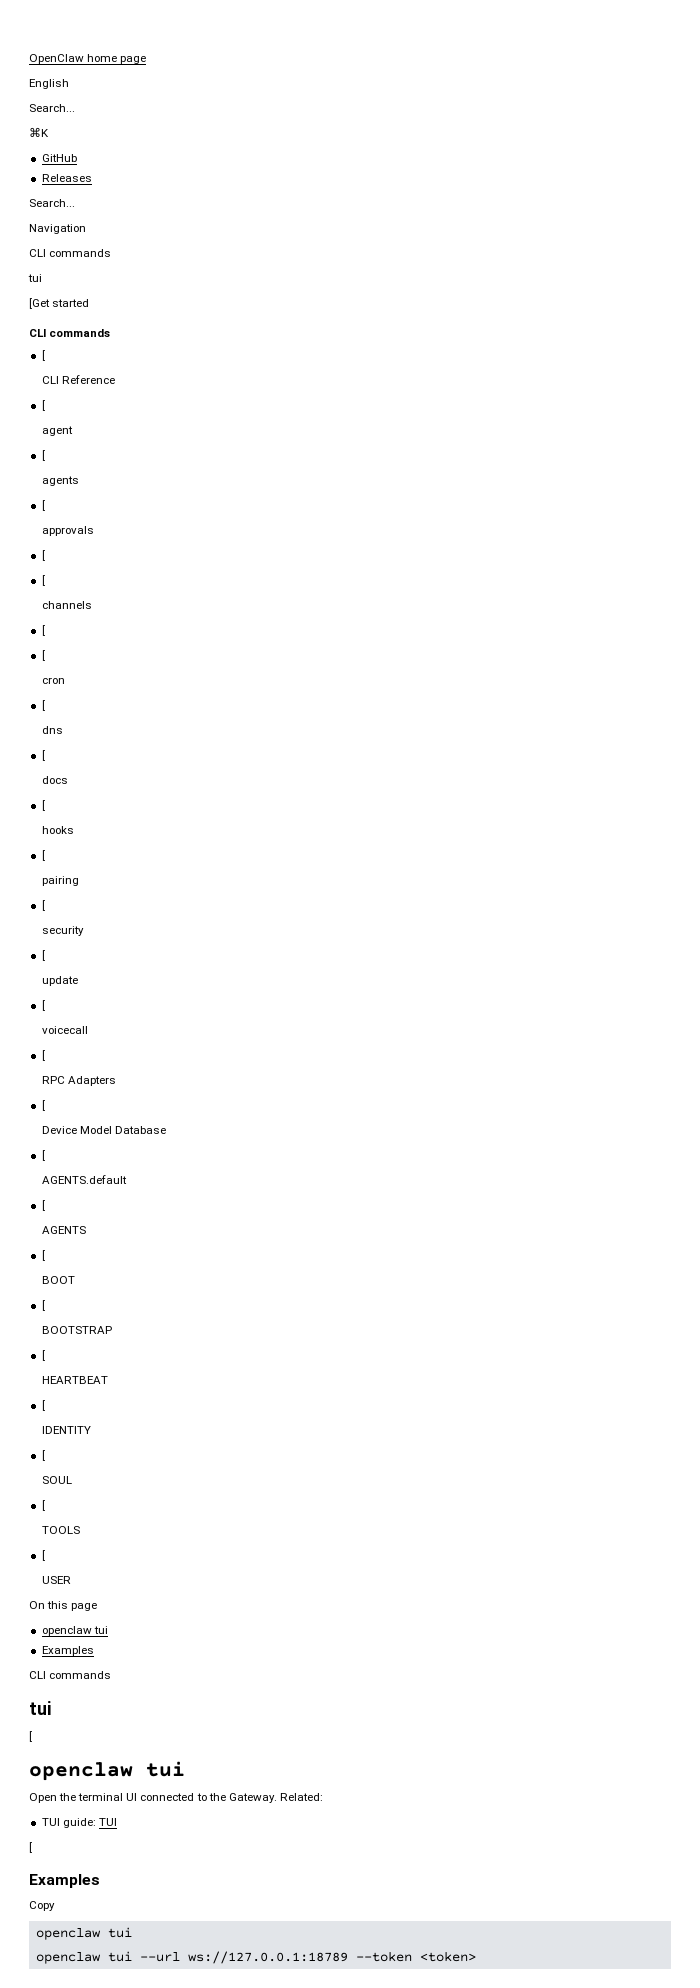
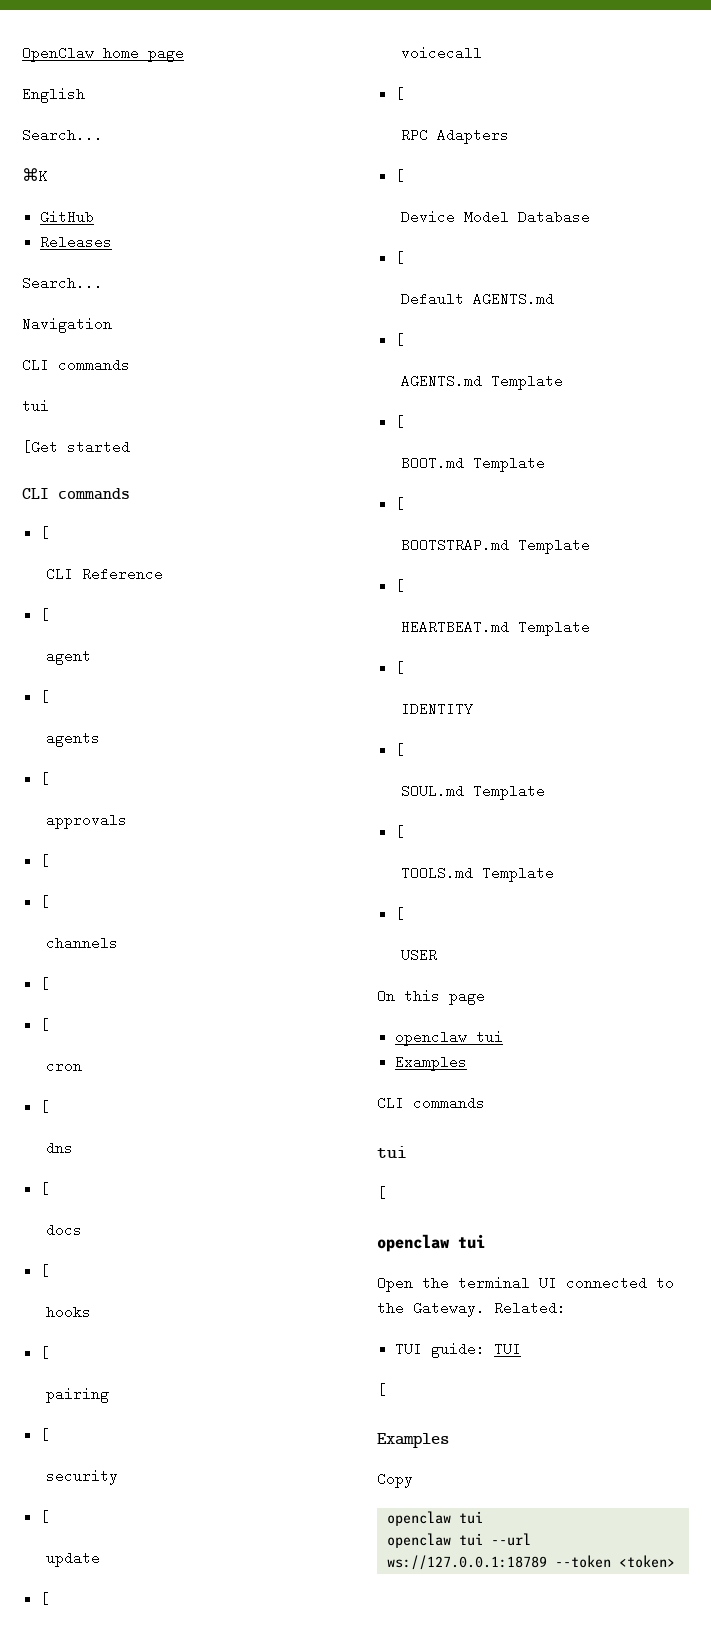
[41,1175,127,1184] [41,1200,45,1211] [41,1226,86,1234] [41,1250,45,1261] [41,1276,75,1284] [41,1300,45,1311] [41,1326,112,1334] [41,1350,45,1361] [41,1376,108,1384] AGENTS.default // [ // AGENTS // [ // BOOT // [ // BOOTSTRAP // [ // HEARTBEAT -> [401,292,555,306] [395,333,405,347] [401,374,564,390] [395,415,405,429] [401,456,546,472] [395,497,405,511] [401,538,591,554] [395,579,405,593] [401,620,591,636] Default AGENTS.md // [ // AGENTS.md Template // [ // BOOT.md Template // [ // BOOTSTRAP.md Template // [ // HEARTBEAT.md Template
[41,1476,72,1484] [41,1500,45,1511] [41,1526,80,1534] SOUL // [ // TOOLS -> [401,784,546,800] [395,825,405,839] [401,866,555,882] SOUL.md Template // [ // TOOLS.md Template

